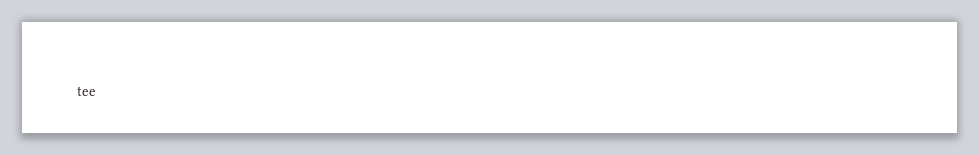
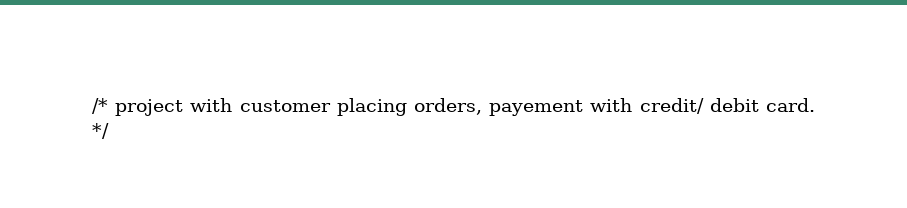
[77,86,96,96] tee -> [92,98,815,116] [92,123,109,139] /* project with customer placing orders, payement with credit/ debit card. */

